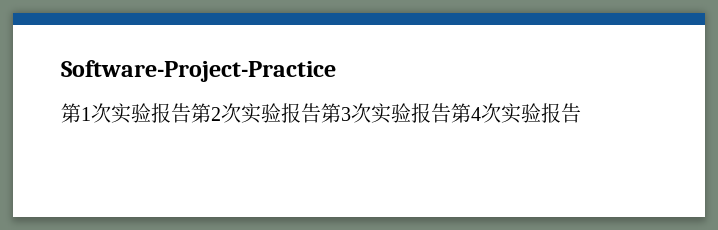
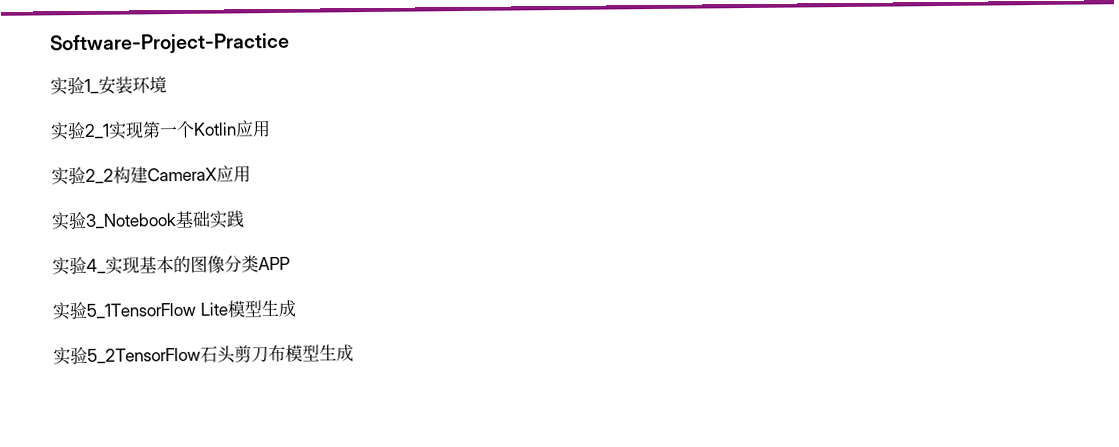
[61,103,581,124] 第1次实验报告第2次实验报告第3次实验报告第4次实验报告 -> [50,76,167,96] [50,120,271,141] [51,165,251,186] [51,210,245,231] [52,255,290,276] [52,299,296,321] [53,344,354,366] 实验1_安装环境 // 实验2_1实现第一个Kotlin应用 // 实验2_2构建CameraX应用 // 实验3_Notebook基础实践 // 实验4_实现基本的图像分类APP // 实验5_1TensorFlow Lite模型生成 // 实验5_2TensorFlow石头剪刀布模型生成

